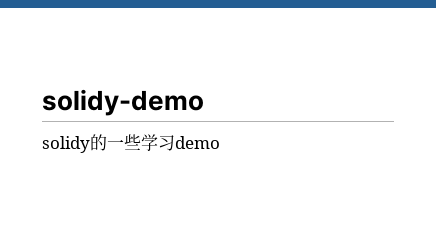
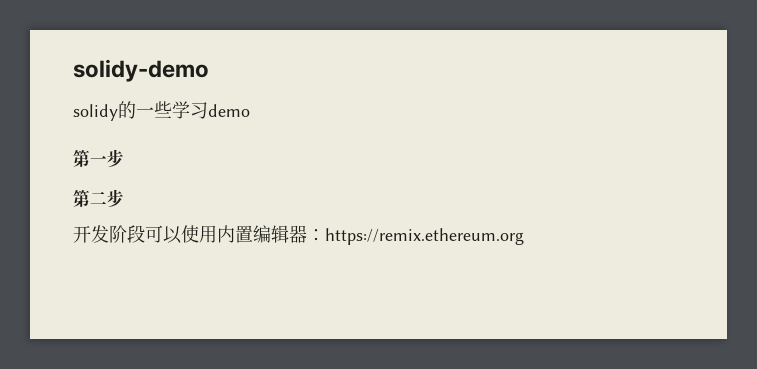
(220, 142) none -> [73,149,124,167] [73,189,124,207] [73,225,524,245] // 第一步 // 第二步 // 开发阶段可以使用内置编辑器：https://remix.ethereum.org

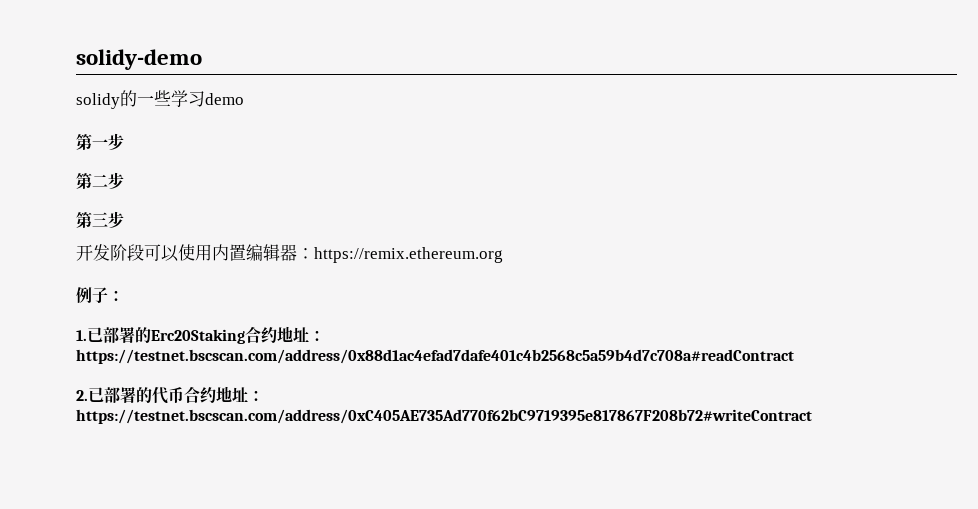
(124, 198) none -> [76,211,124,228] // 第三步
(524, 236) none -> [76,287,124,303] [76,326,325,344] [76,349,794,364] [76,386,264,404] [76,409,812,424] // 例子： // 1.已部署的Erc20Staking合约地址：https://testnet.bscscan.com/address/0x88d1ac4efad7dafe401c4b2568c5a59b4d7c708a#readContract // 2.已部署的代币合约地址：https://testnet.bscscan.com/address/0xC405AE735Ad770f62bC9719395e817867F208b72#writeContract

